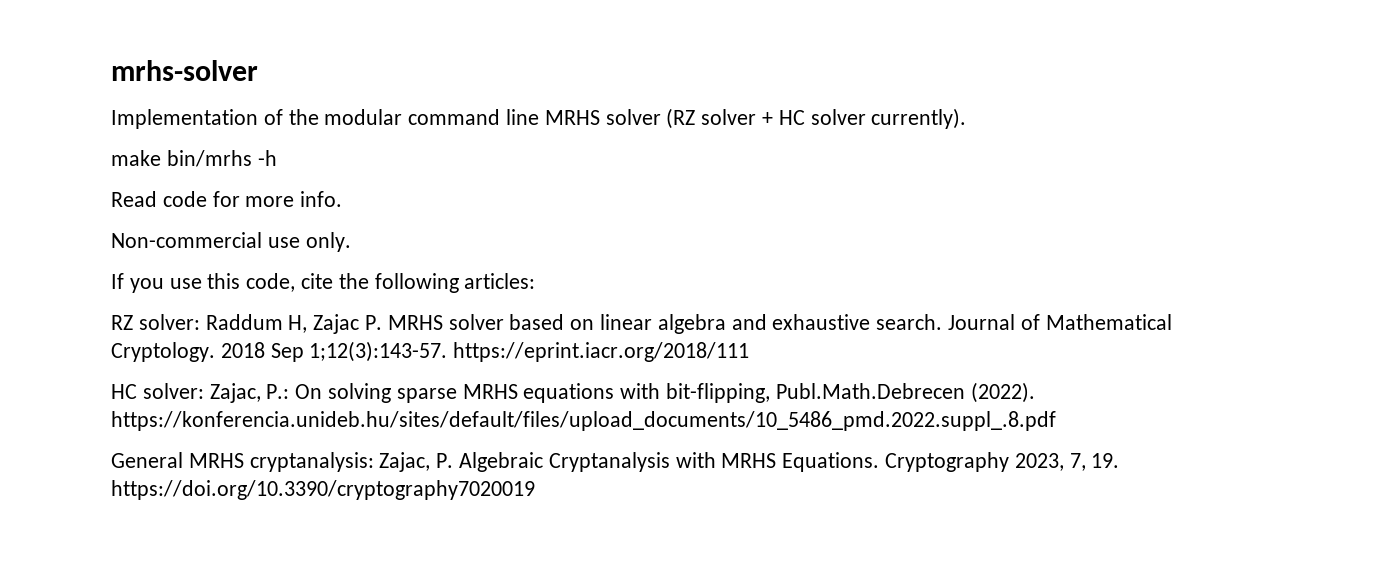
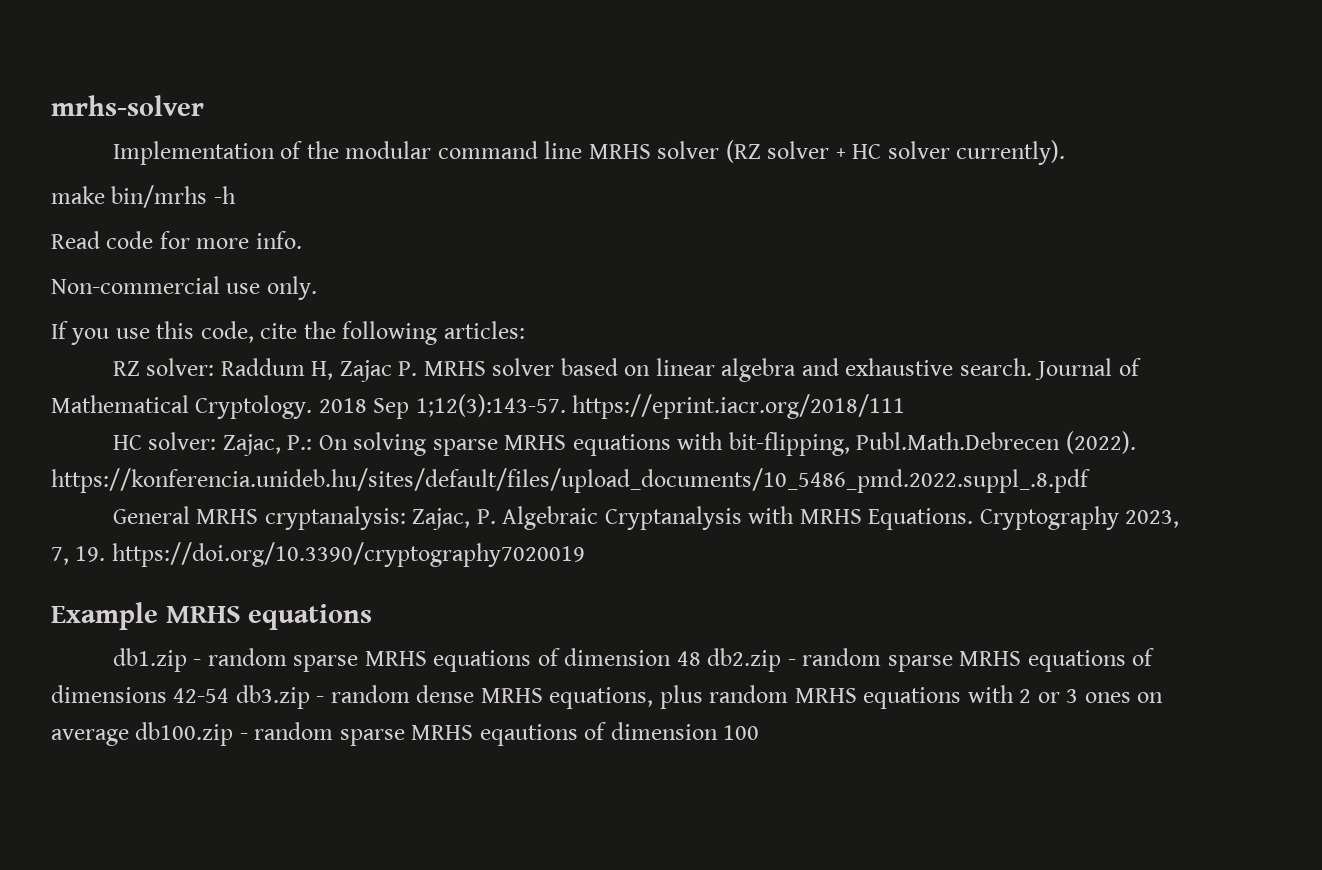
(535, 490) none -> [51,602,373,630] [112,648,1155,672] [51,685,1164,709] [51,722,760,746] // Example MRHS equations // db1.zip - random sparse MRHS equations of dimension 48 db2.zip - random sparse MRHS equations of dimensions 42-54 db3.zip - random dense MRHS equations, plus random MRHS equations with 2 or 3 ones on average db100.zip - random sparse MRHS eqautions of dimension 100

